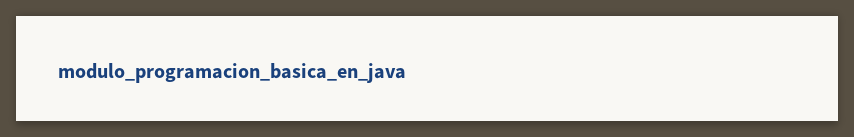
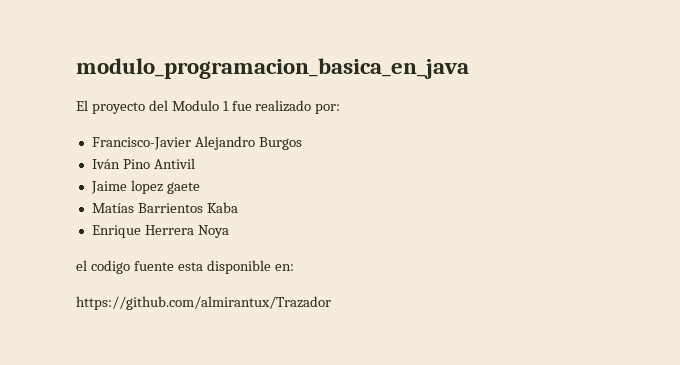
(406, 73) none -> [76,100,341,114] [91,136,302,150] [91,158,195,169] [90,180,200,194] [91,202,238,213] [91,225,229,238] [76,260,294,274] [76,296,331,310] // El proyecto del Modulo 1 fue realizado por: // Francisco-Javier Alejandro Burgos // Iván Pino Antivil // Jaime lopez gaete // Matías Barrientos Kaba // Enrique Herrera Noya // el codigo fuente esta disponible en: // https://github.com/almirantux/Trazador

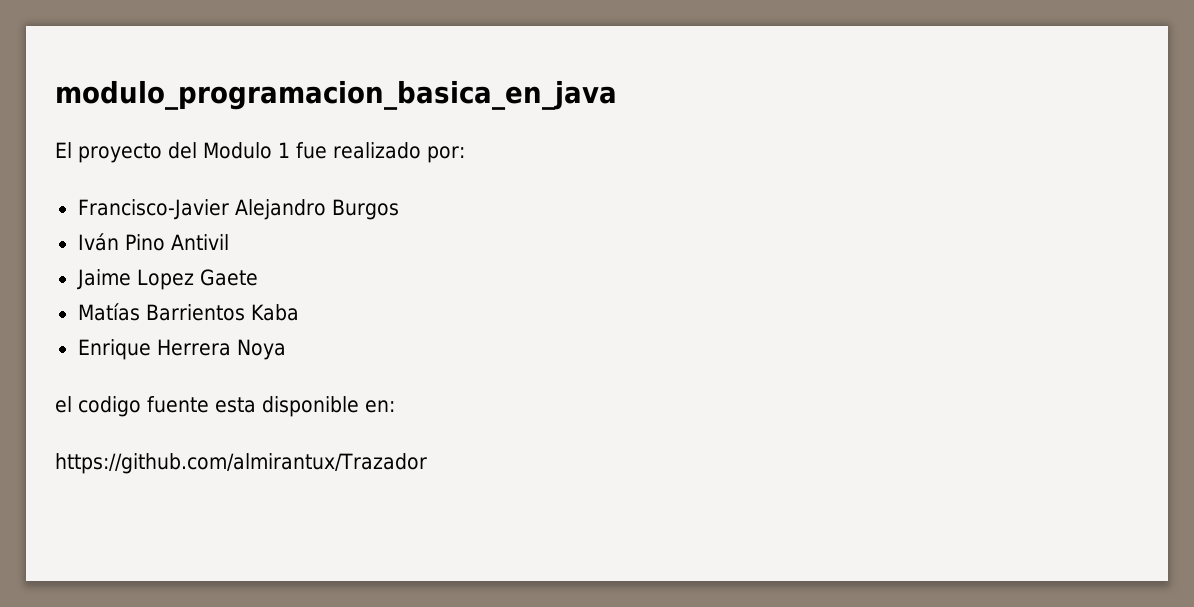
[130,180,200,194] lopez gaete -> [136,269,258,290] Lopez Gaete

